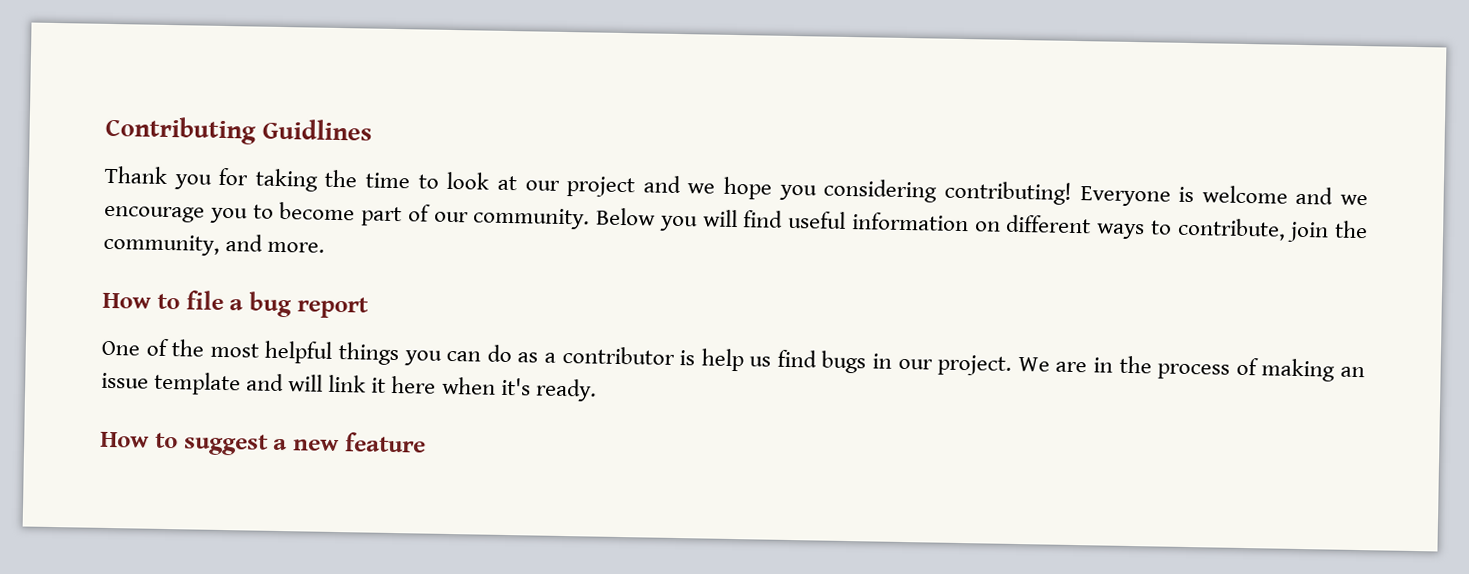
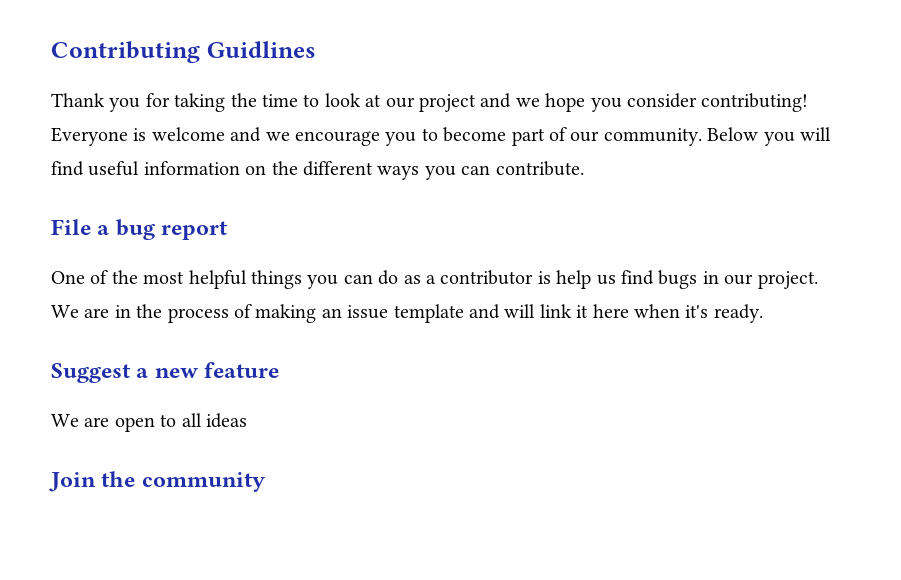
[823,178,938,203] considering -> [626,93,697,108] consider
(1001, 226) none -> [271,161,298,175] the
[1149,217,1368,243] [103,233,326,256] [102,290,224,310] to contribute, join the community, and more. // How to file -> [424,161,584,180] [51,219,91,235] you can contribute. // File
[100,431,269,456] How to suggest -> [51,363,131,383] Suggest
(426, 442) none -> [51,413,247,432] [49,471,266,492] // We are open to all ideas // Join the community

